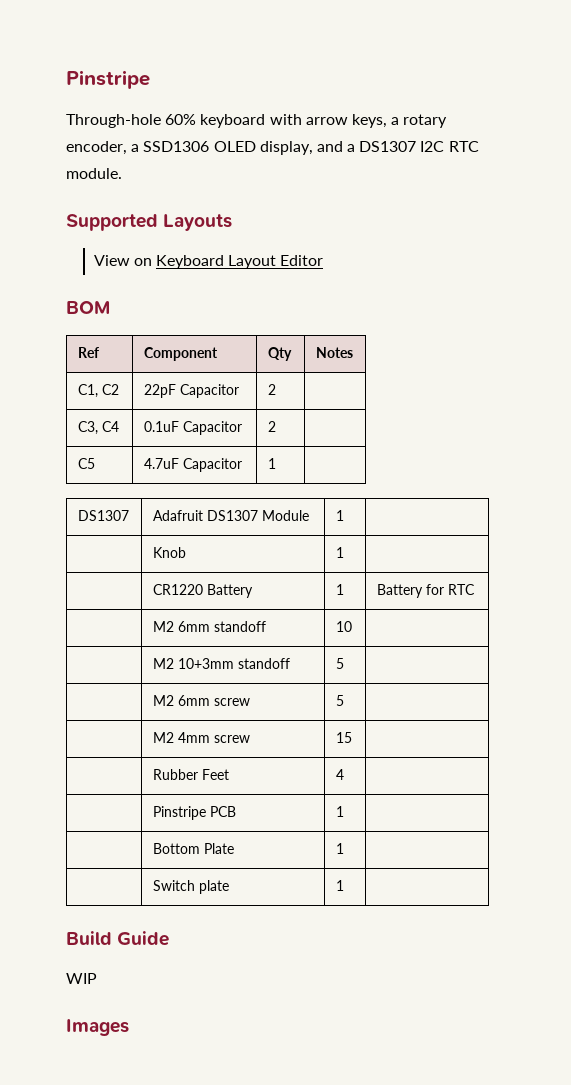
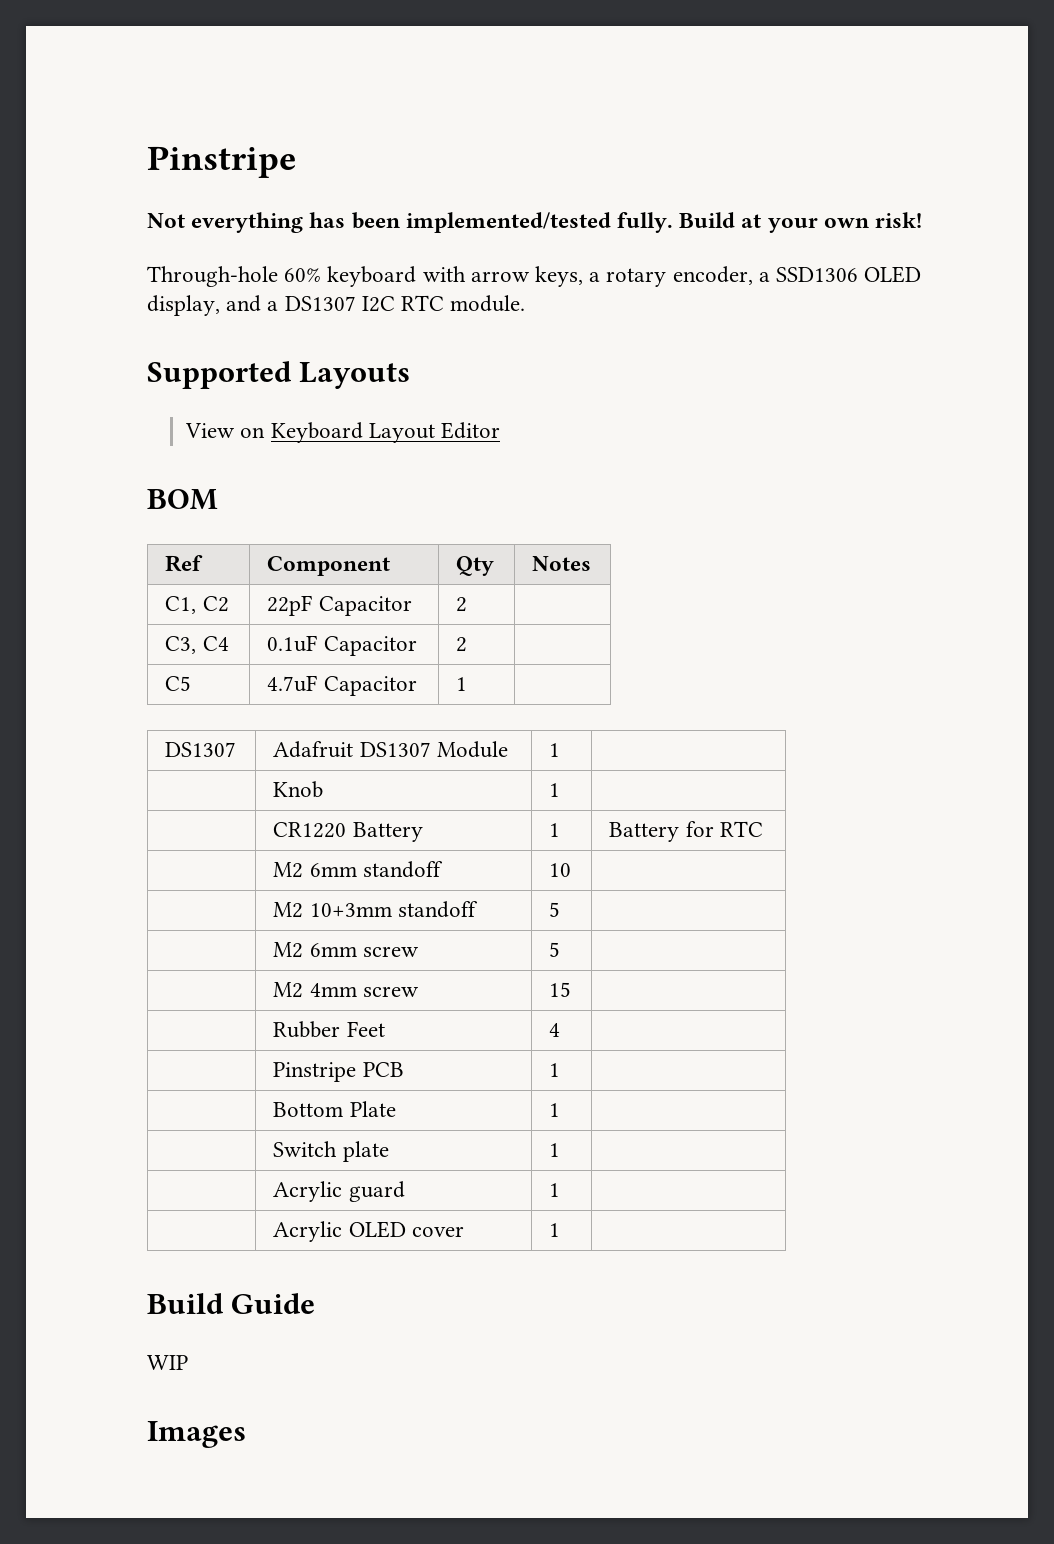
[66,70,150,89] Pinstripe -> [147,146,297,178] [147,212,923,233] Pinstripe // Not everything has been implemented/tested fully. Build at your own risk!
(344, 885) none -> [273,1181,405,1202] [549,1183,561,1197] [273,1221,464,1242] [549,1223,561,1237] // | Acrylic guard | 1 | // | Acrylic OLED cover | 1 |

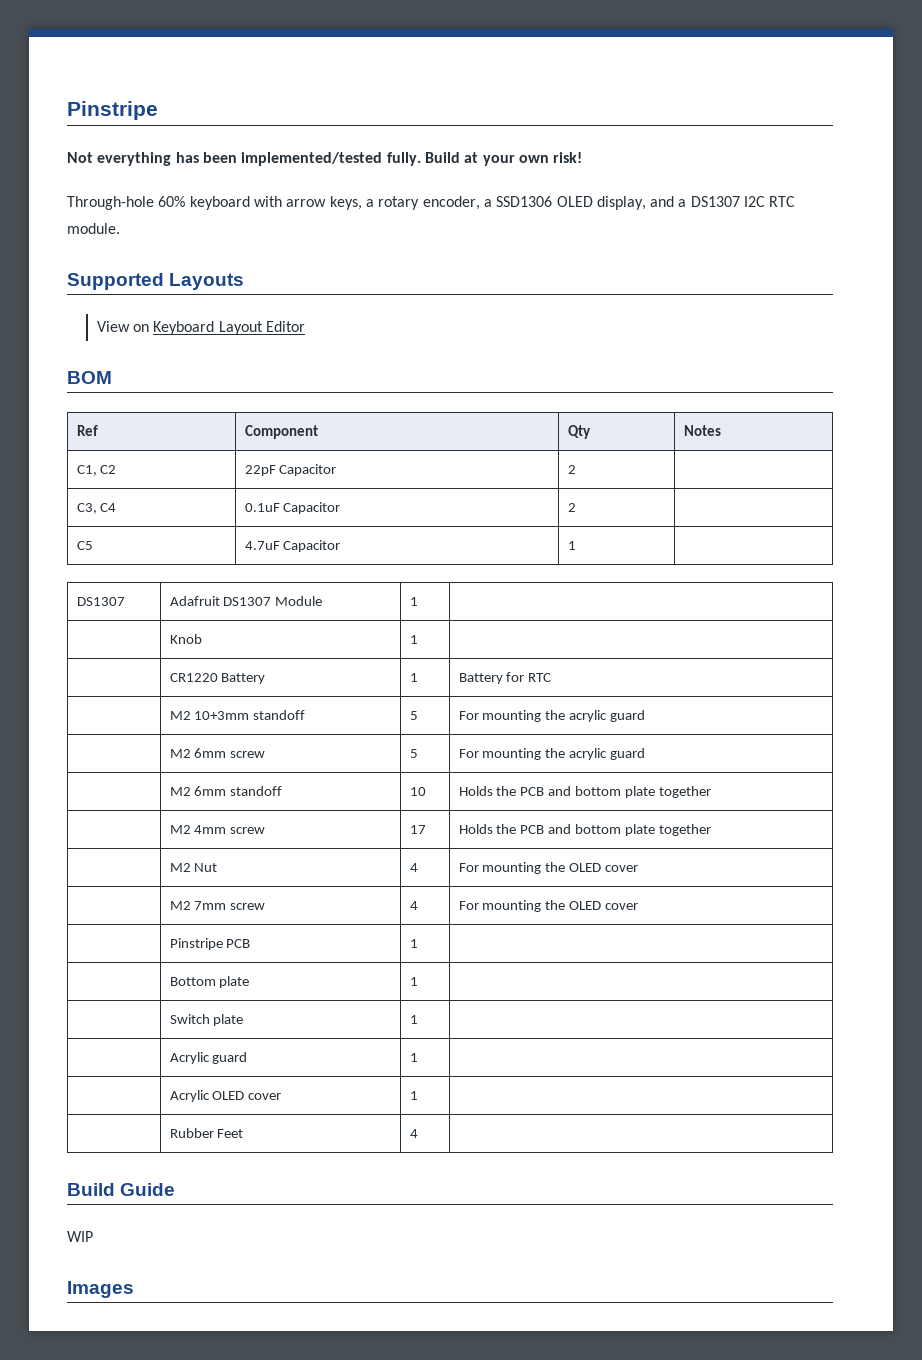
[273,861,443,878] [549,863,572,877] // | M2 6mm standoff | 10 | -> (552, 677) none
(561, 909) none -> [458,710,646,722] For mounting the acrylic guard
[273,982,419,998] [549,982,572,997] [273,1021,385,1038] [549,1023,561,1037] // | M2 4mm screw | 15 | // | Rubber Feet | 4 | -> [458,748,646,760] [169,786,283,796] [409,787,426,796] [458,786,712,798] [169,825,266,834] [409,825,426,834] [458,824,712,836] [169,863,218,872] [409,863,418,872] [458,862,639,874] [169,901,266,910] [409,901,418,910] [458,900,639,912] For mounting the acrylic guard // | M2 6mm standoff | 10 | Holds the PCB and bottom plate together // | M2 4mm screw | 17 | Holds the PCB and bottom plate together // | M2 Nut | 4 | For mounting the OLED cover // | M2 7mm screw | 4 | For mounting the OLED cover
[349,1101,396,1117] Plate -> [219,976,250,988] plate
(561, 1230) none -> [169,1128,244,1138] [409,1129,418,1138] // | Rubber Feet | 4 |

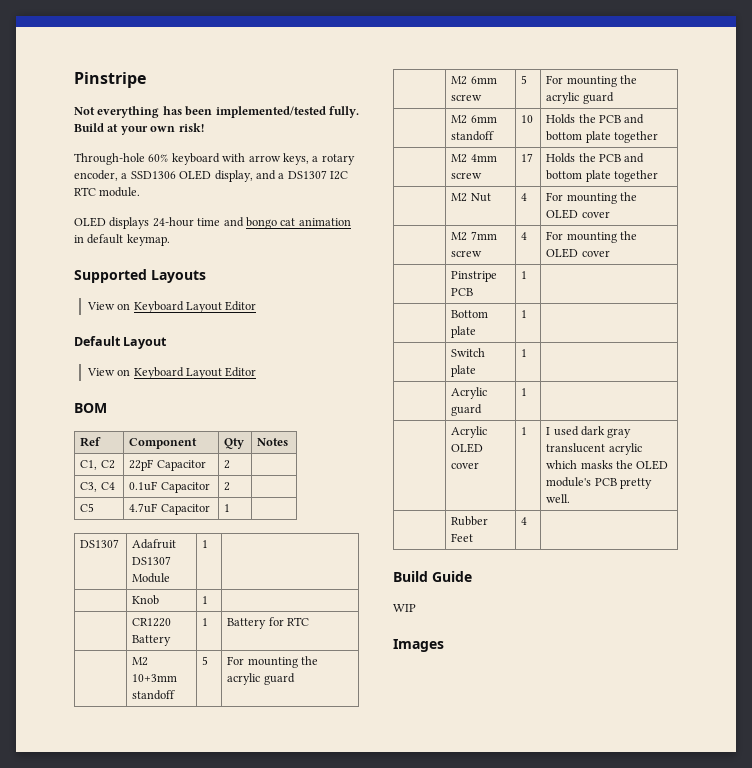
(120, 228) none -> [74,217,351,229] [74,234,170,246] // OLED displays 24-hour time and bongo cat animation in default keymap.
(306, 326) none -> [74,336,168,349] [86,367,257,379] // Default Layout // View on Keyboard Layout Editor
(418, 1095) none -> [546,426,632,438] [546,443,642,455] [546,460,669,470] [546,477,653,489] [546,494,571,503] I used dark gray translucent acrylic which masks the OLED module's PCB pretty well.

